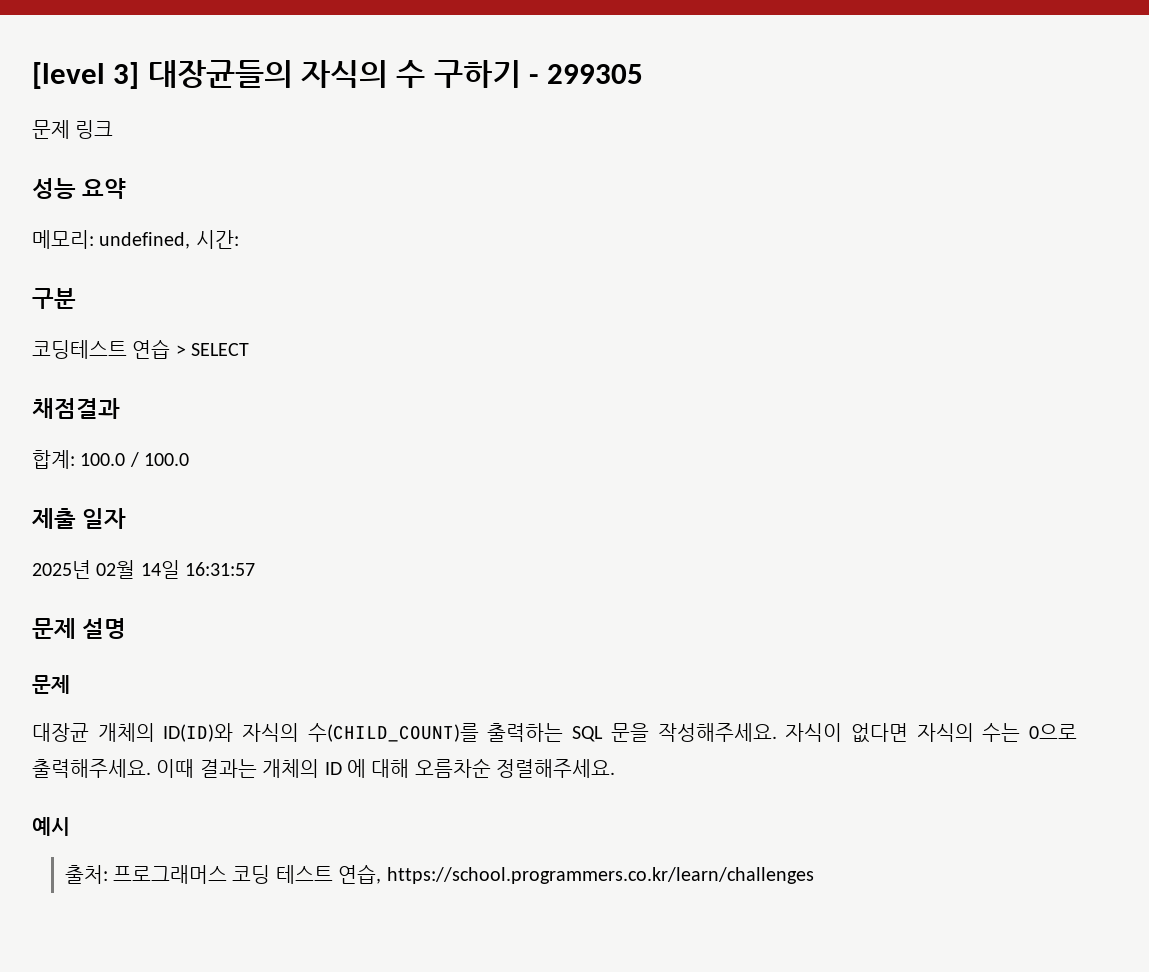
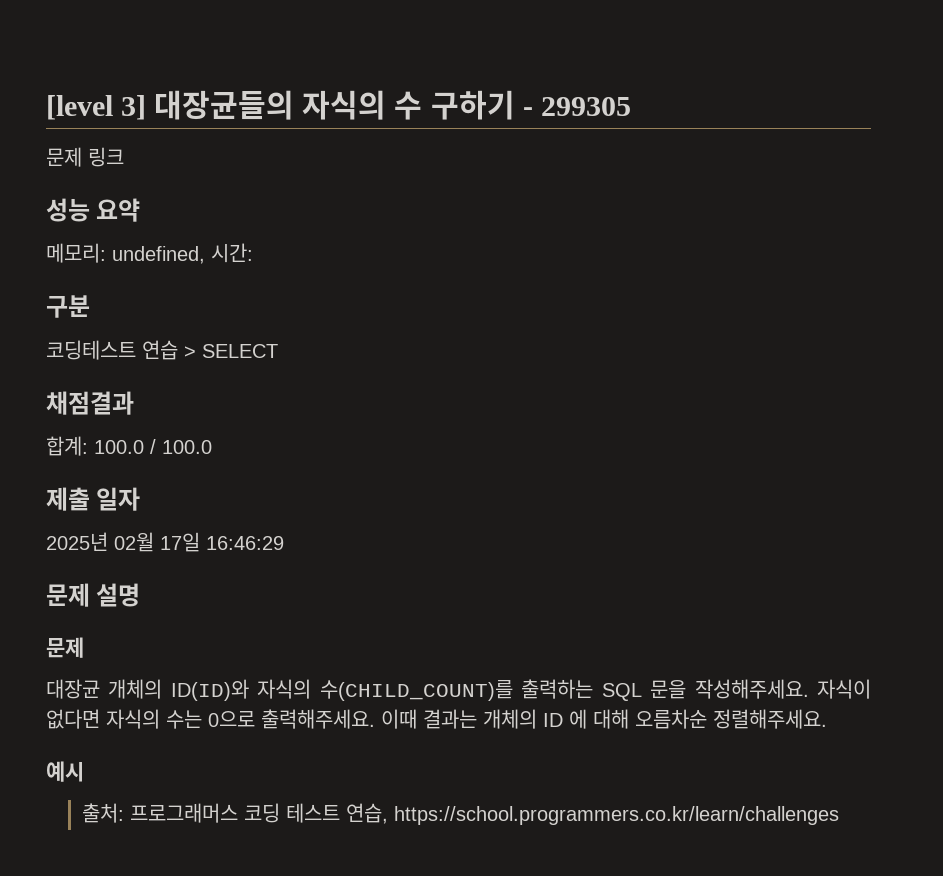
[140,560,256,579] 14일 16:31:57 -> [160,532,284,552] 17일 16:46:29

